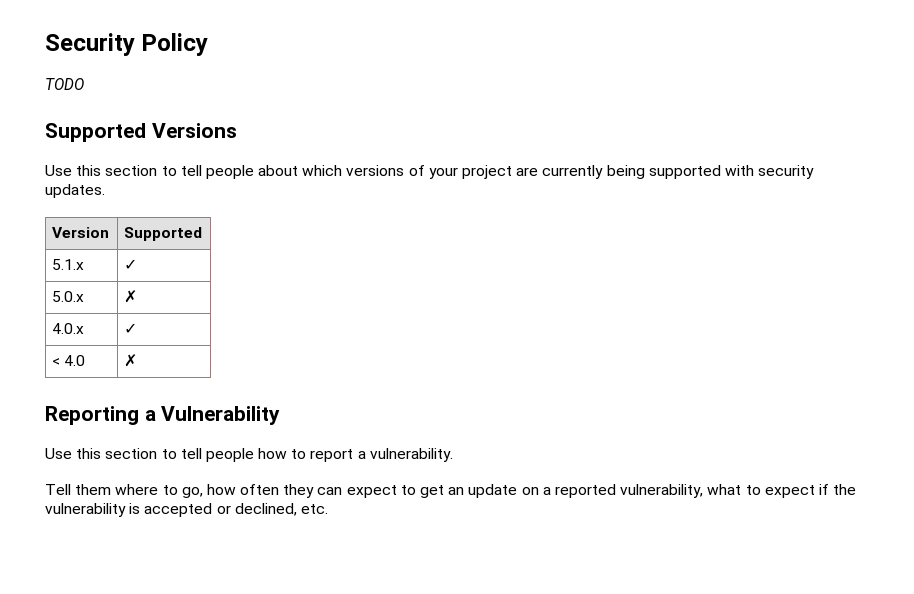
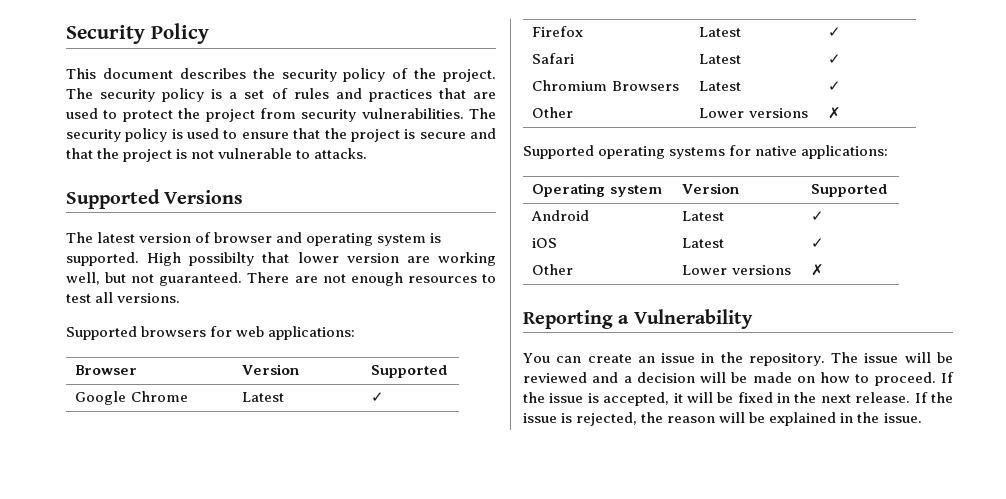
[45,78,84,90] [45,123,237,142] [45,165,815,179] [45,184,105,198] [52,227,110,238] [124,227,203,241] [52,259,85,270] [124,259,138,270] [52,291,85,302] [124,290,138,303] [52,323,85,334] [124,323,138,334] [52,355,86,366] [124,354,138,367] [45,406,281,425] [45,448,453,462] [45,484,857,498] [45,503,328,517] TODO // Supported Versions // Use this section to tell people about which versions of your project are currently being supported with security updates. // Version | Supported // 5.1.x | ✓ // 5.0.x | ✗ // 4.0.x | ✓ // < 4.0 | ✗ // Reporting a Vulnerability // Use this section to tell people how to report a vulnerability. // Tell them where to go, how often they can expect to get an update on a reported vulnerability, what to expect if the vulnerability is accepted or declined, etc. -> [66,68,496,82] [66,88,496,102] [66,108,496,122] [66,128,497,142] [66,148,368,162] [66,189,244,209] [66,232,442,246] [66,252,497,266] [66,272,496,286] [66,292,181,303] [66,326,356,340] [75,365,138,375] [242,364,300,375] [371,365,448,378] [75,391,188,405] [242,392,285,402] [371,392,385,402] [532,26,584,37] [699,27,742,37] [828,27,842,37] [532,53,575,64] [699,54,742,64] [828,54,842,64] [532,80,679,91] [699,81,742,91] [828,81,842,91] [532,107,574,118] [699,108,808,118] [828,107,842,119] [523,145,889,159] [532,183,662,197] [682,183,740,194] [811,184,888,197] [531,210,590,221] [682,211,725,221] [811,211,825,221] [532,238,558,248] [682,238,725,248] [811,238,825,248] [532,264,574,275] [682,265,791,275] [811,264,825,276] [523,309,753,329] [523,352,953,366] [523,372,954,386] [523,392,953,406] [523,412,922,426] This document describes the security policy of the project. The security policy is a set of rules and practices that are used to protect the project from security vulnerabilities. The security policy is used to ensure that the project is secure and that the project is not vulnerable to attacks. // Supported Versions // The latest version of browser and operating system is supported. High possibilty that lower version are working well, but not guaranteed. There are not enough resources to test all versions. // Supported browsers for web applications: // Browser | Version | Supported // Google Chrome | Latest | ✓ // Firefox | Latest | ✓ // Safari | Latest | ✓ // Chromium Browsers | Latest | ✓ // Other | Lower versions | ✗ // Supported operating systems for native applications: // Operating system | Version | Supported // Android | Latest | ✓ // iOS | Latest | ✓ // Other | Lower versions | ✗ // Reporting a Vulnerability // You can create an issue in the repository. The issue will be reviewed and a decision will be made on how to proceed. If the issue is accepted, it will be fixed in the next release. If the issue is rejected, the reason will be explained in the issue.

